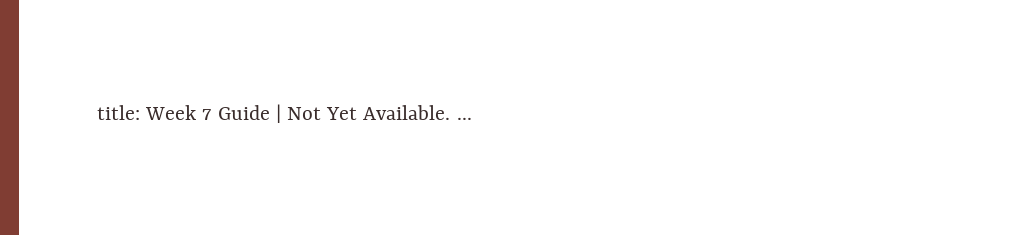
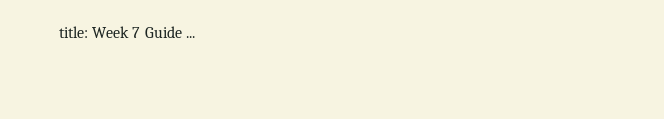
[275,104,451,123] | Not Yet Available. -> (182, 32) none

